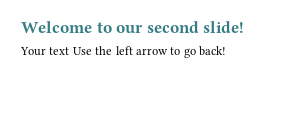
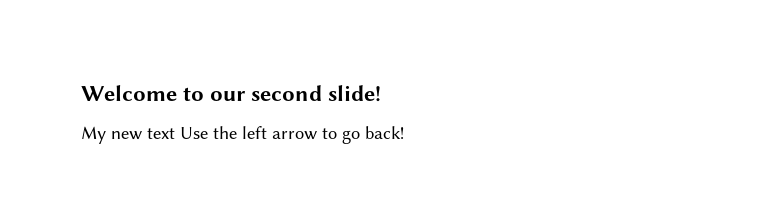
[20,47,46,56] Your -> [81,126,142,144] My new

